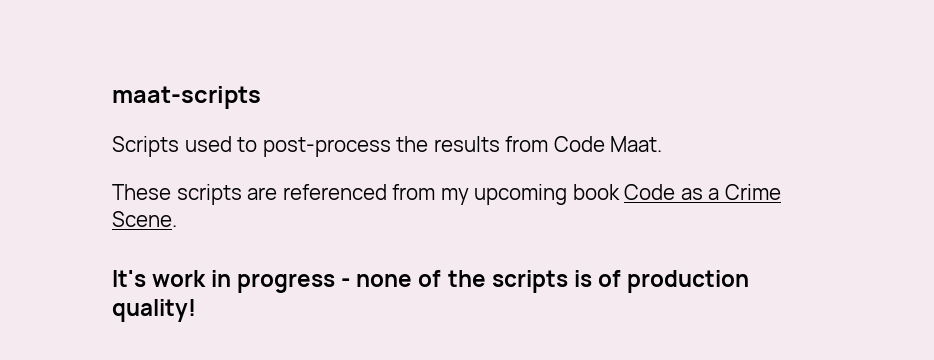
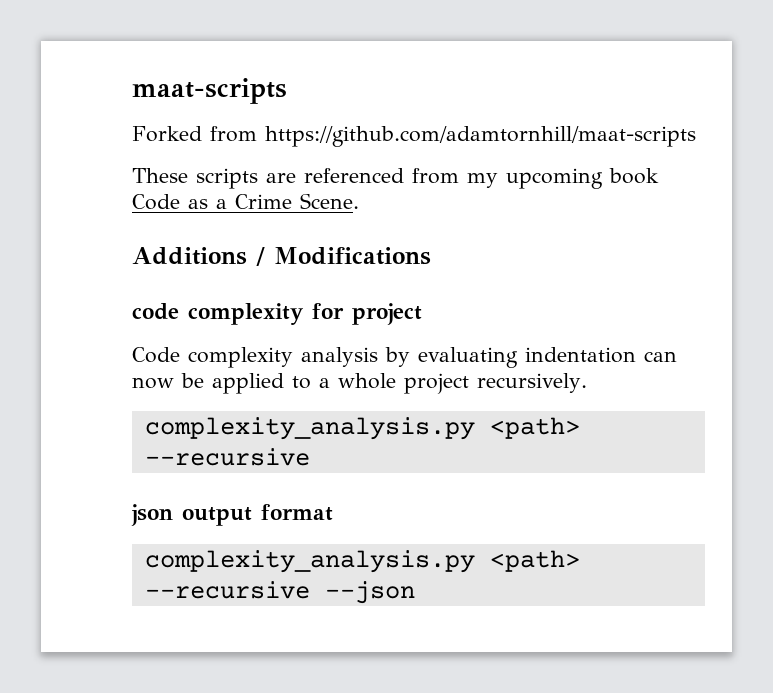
[112,136,663,157] Scripts used to post-process the results from Code Maat. -> [132,126,696,147] Forked from https://github.com/adamtornhill/maat-scripts
[112,270,749,293] [112,299,196,322] It's work in progress - none of the scripts is of production quality! -> [132,247,431,266] [132,303,422,325] [132,347,677,368] [132,373,587,394] [144,417,580,440] [144,448,310,466] [131,504,333,526] [144,550,580,573] [144,581,415,604] Additions / Modifications // code complexity for project // Code complexity analysis by evaluating indentation can now be applied to a whole project recursively. // complexity_analysis.py <path> --recursive // json output format // complexity_analysis.py <path> --recursive --json

